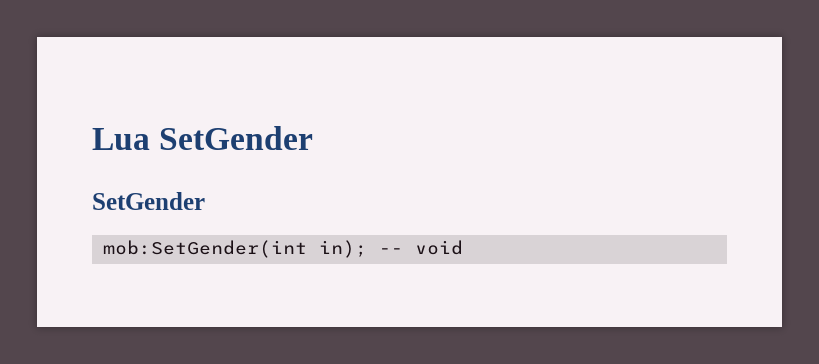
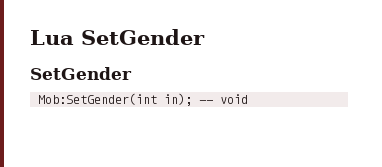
[103,240,308,258] mob:SetGender(int -> [37,93,157,105] Mob:SetGender(int

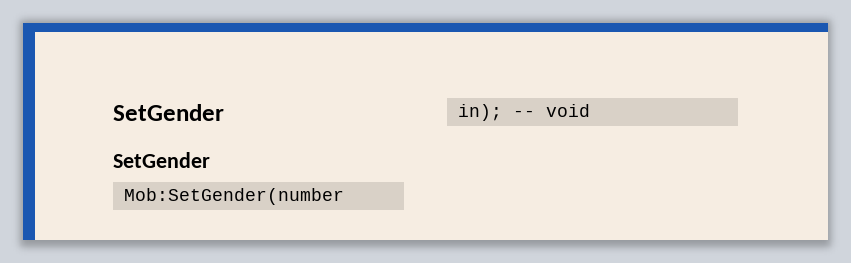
[30,30,74,45] Lua -> (113, 112) none
[37,93,157,105] Mob:SetGender(int -> [124,188,345,205] Mob:SetGender(number

